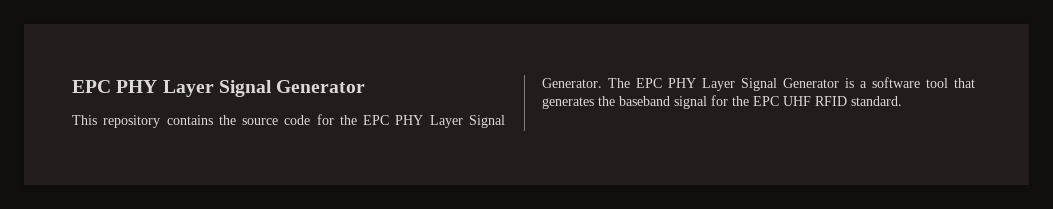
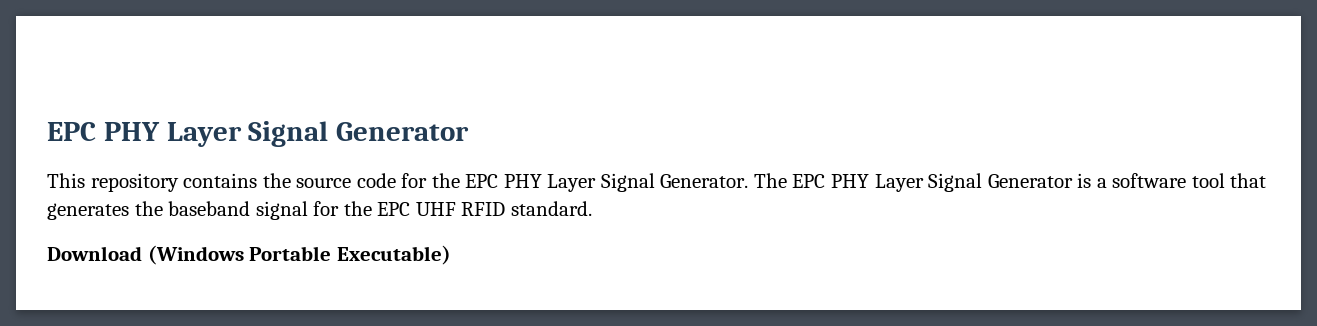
(902, 101) none -> [47,245,451,265] // Download (Windows Portable Executable)

